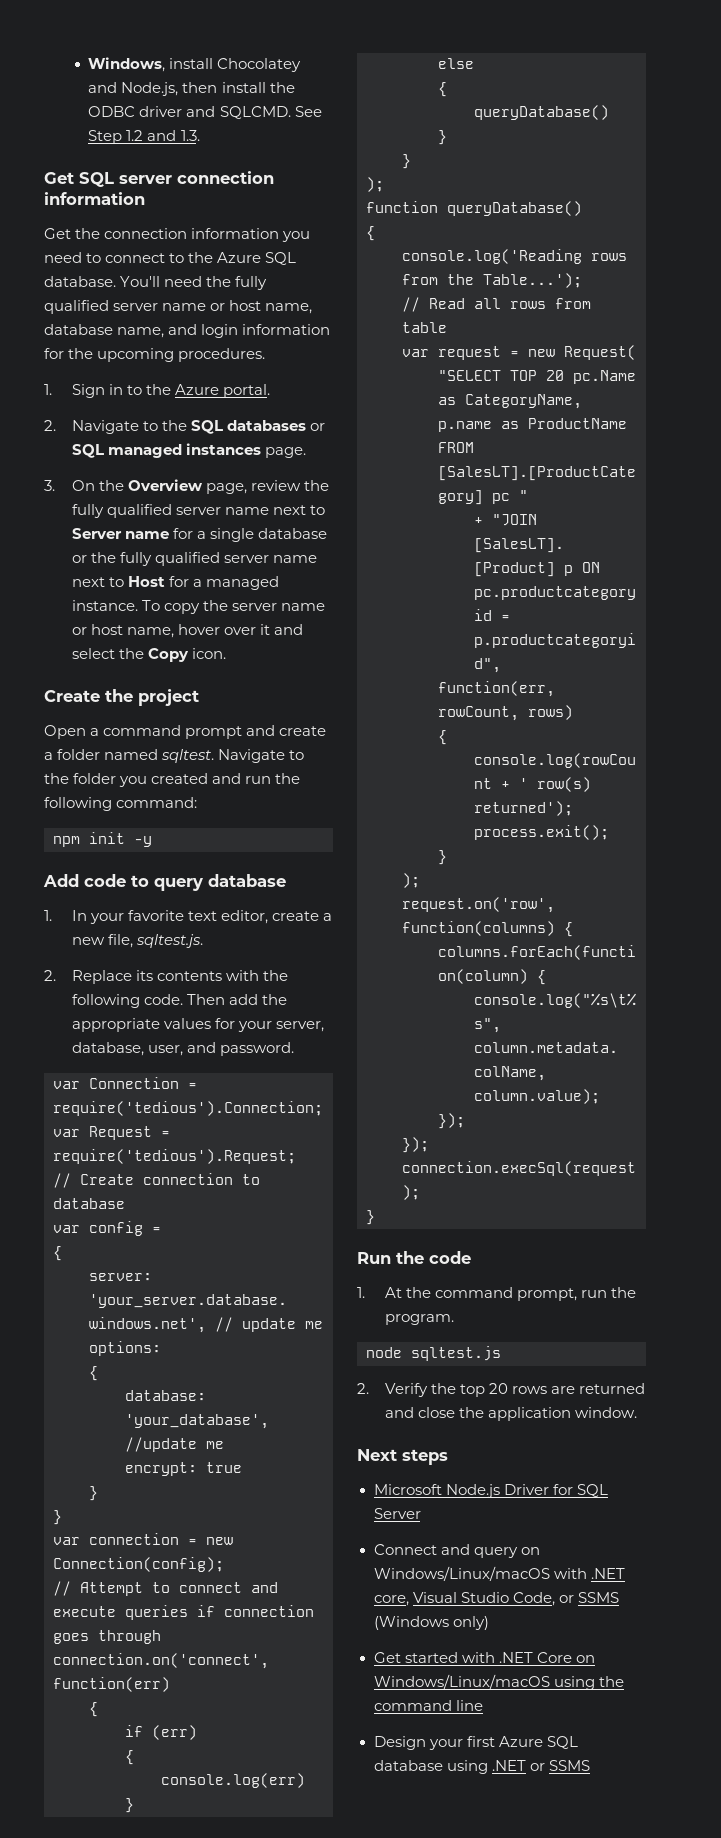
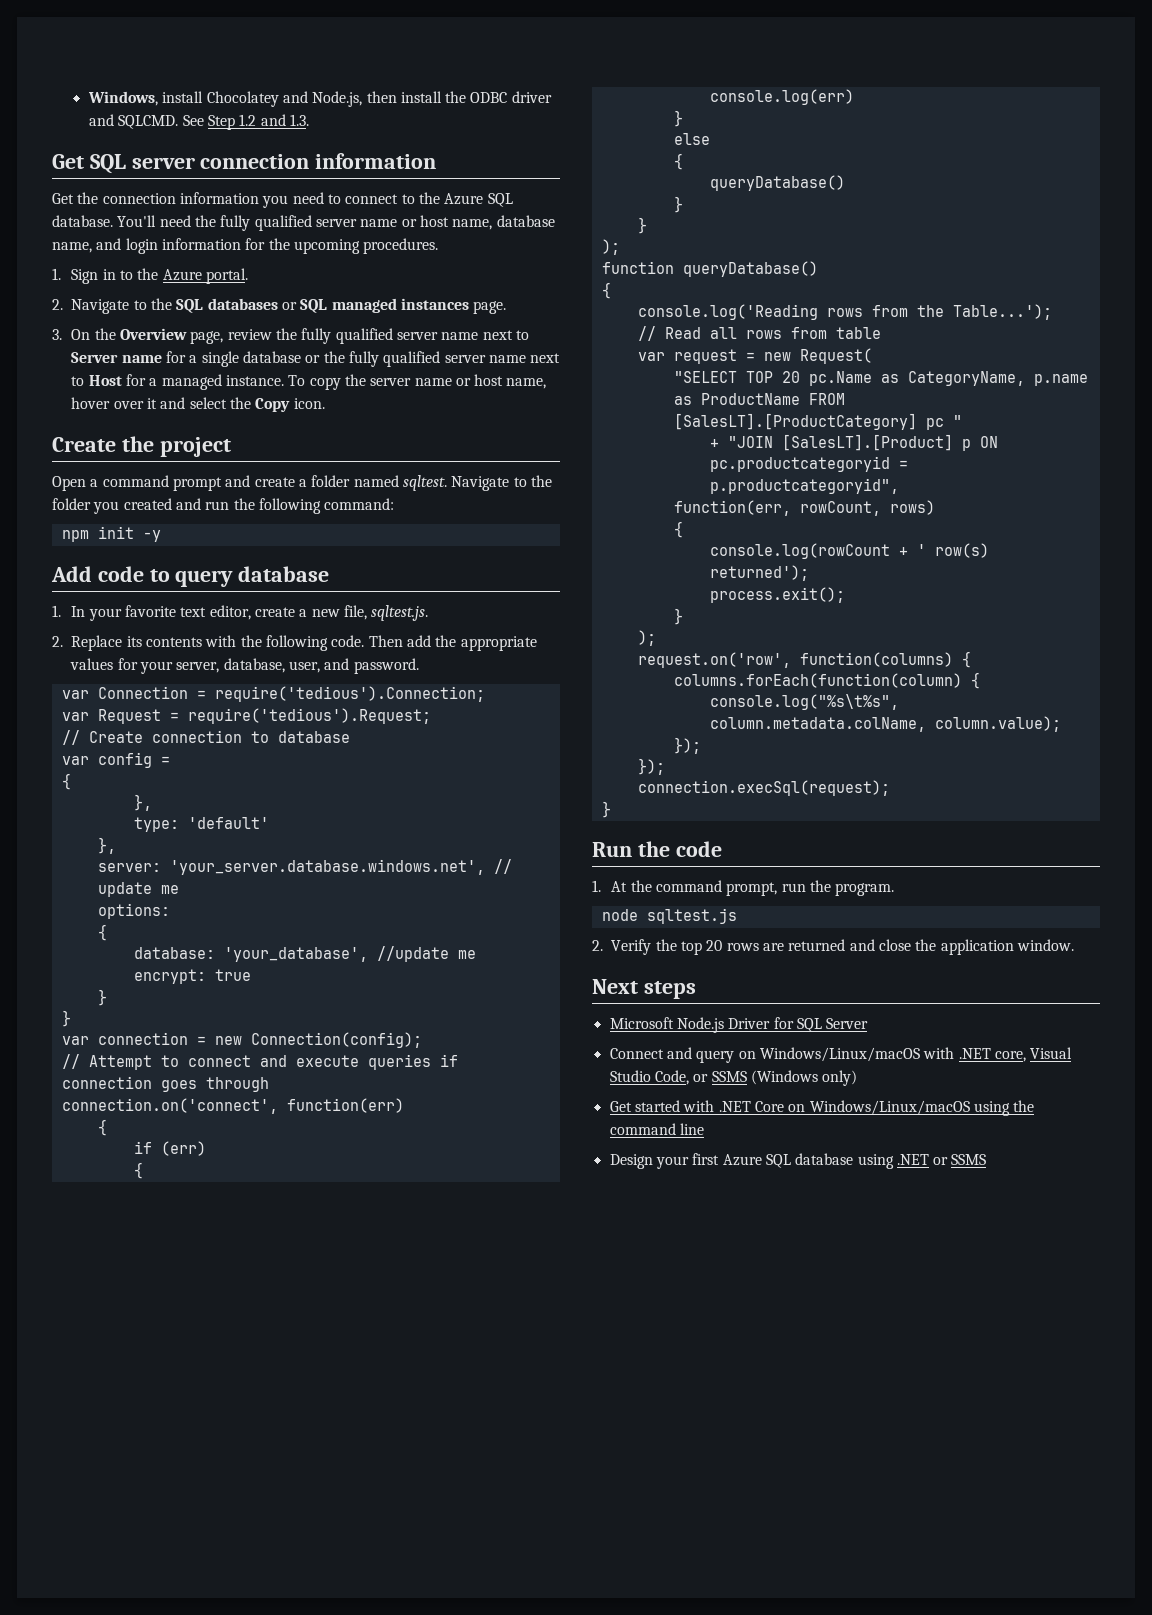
(62, 1253) none -> [133,794,152,811] [133,817,269,832] [97,837,116,854] // }, // type: 'default' // },

